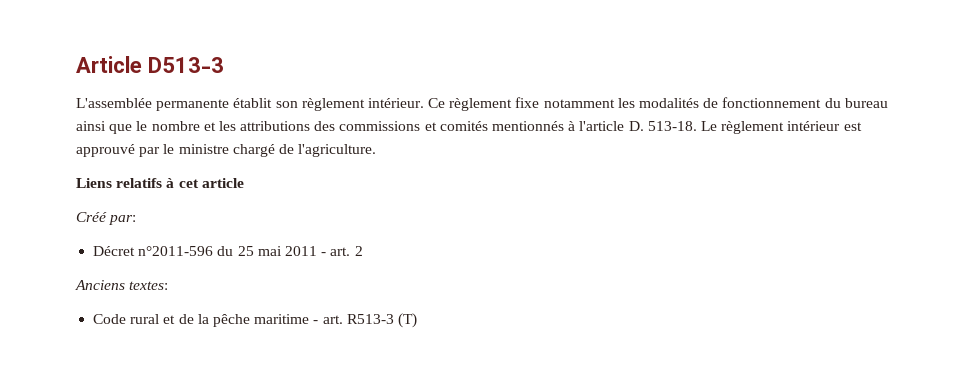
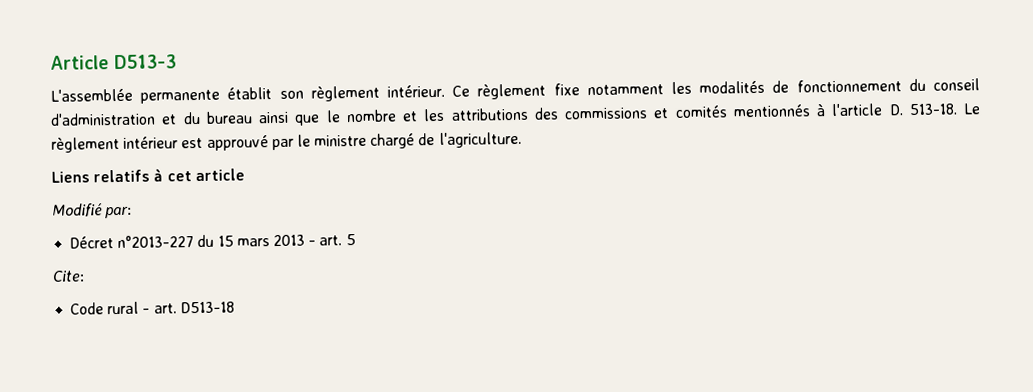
(841, 103) none -> [933,78,981,91] [50,111,201,126] conseil d'administration et du
[76,212,107,222] Créé -> [52,203,103,217] Modifié
[138,246,363,256] [75,280,169,290] [93,313,417,328] n°2011-596 du 25 mai 2011 - art. 2 // Anciens textes: // Code rural et de la pêche maritime - art. R513-3 (T) -> [117,234,356,249] [52,270,85,282] [70,301,235,315] n°2013-227 du 15 mars 2013 - art. 5 // Cite: // Code rural - art. D513-18

